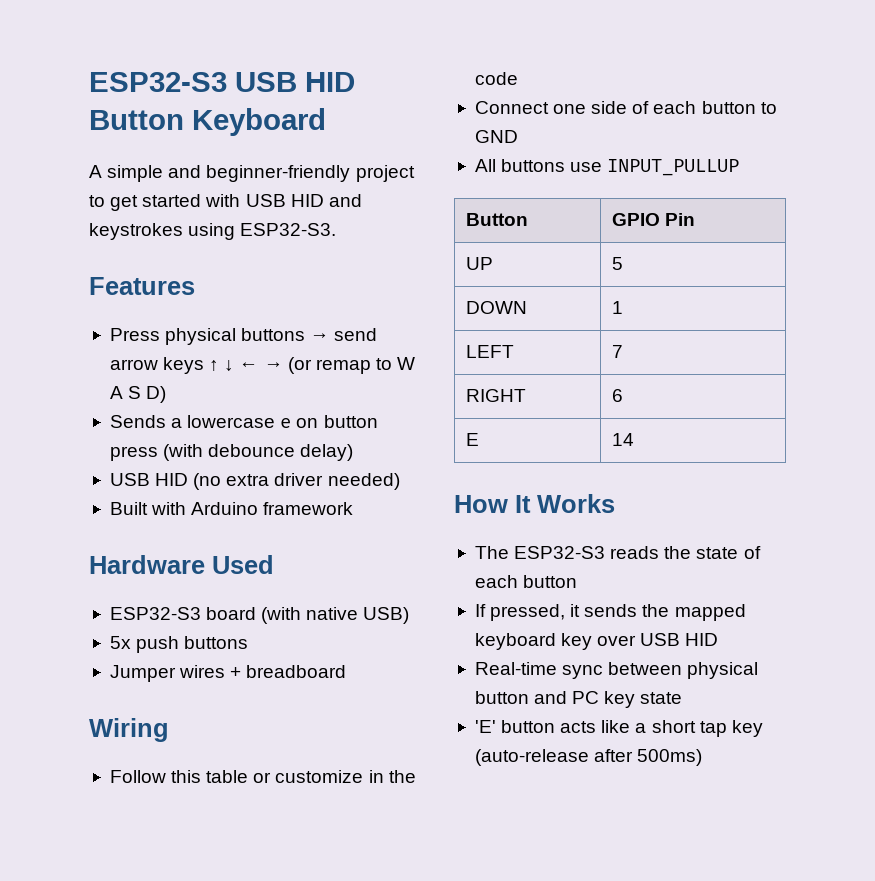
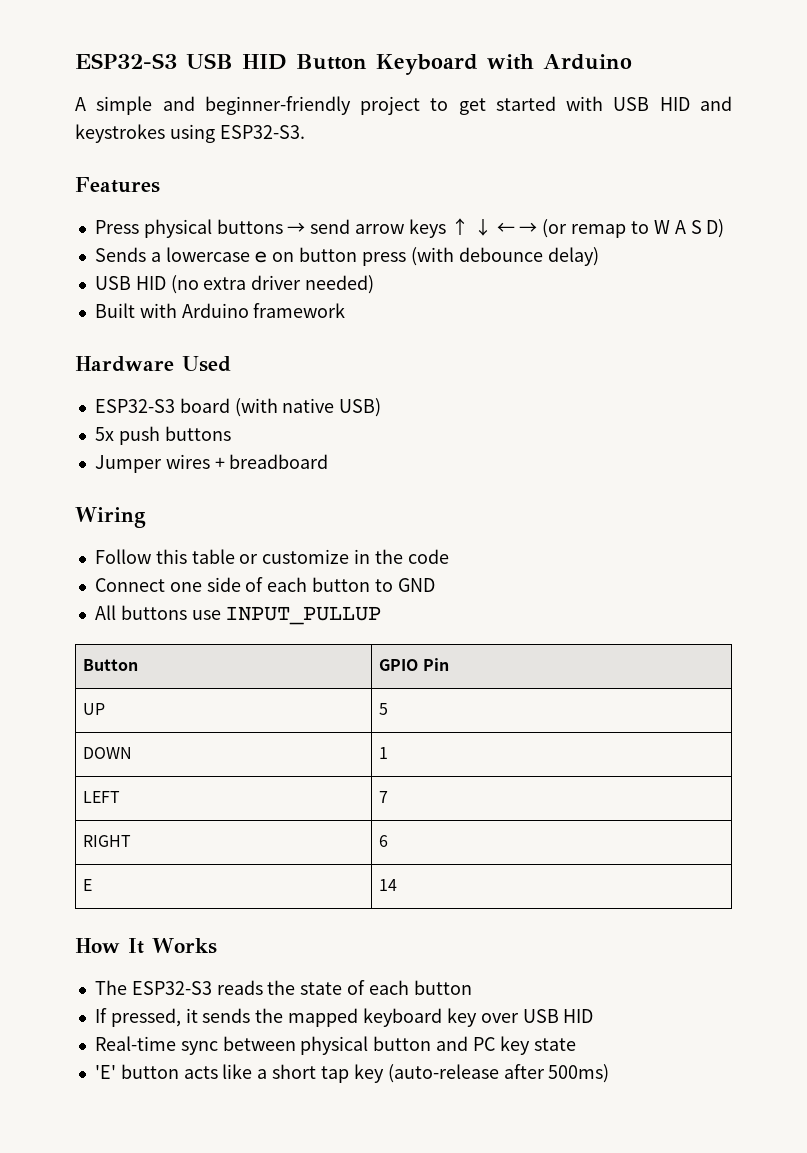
(326, 122) none -> [487,54,632,70] with Arduino

